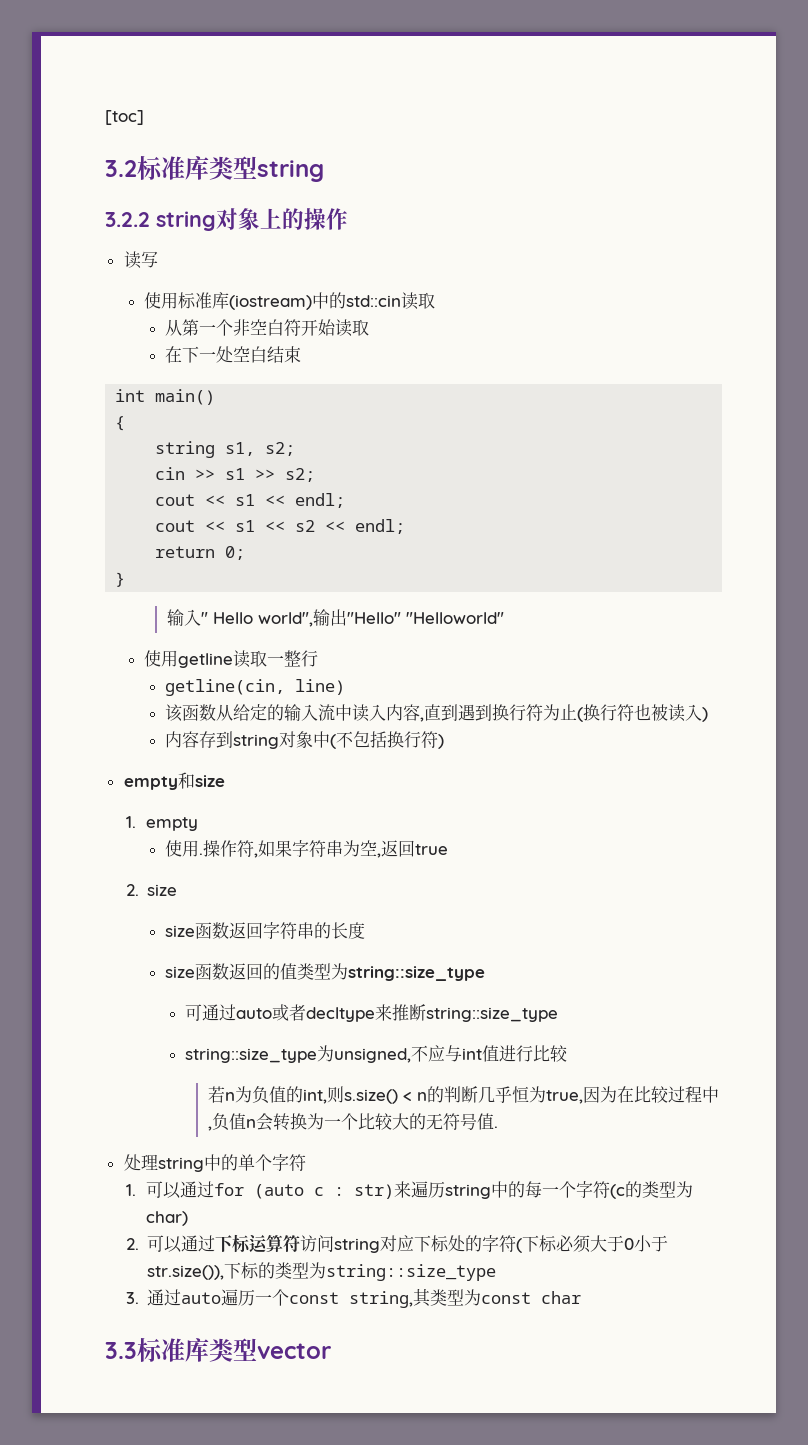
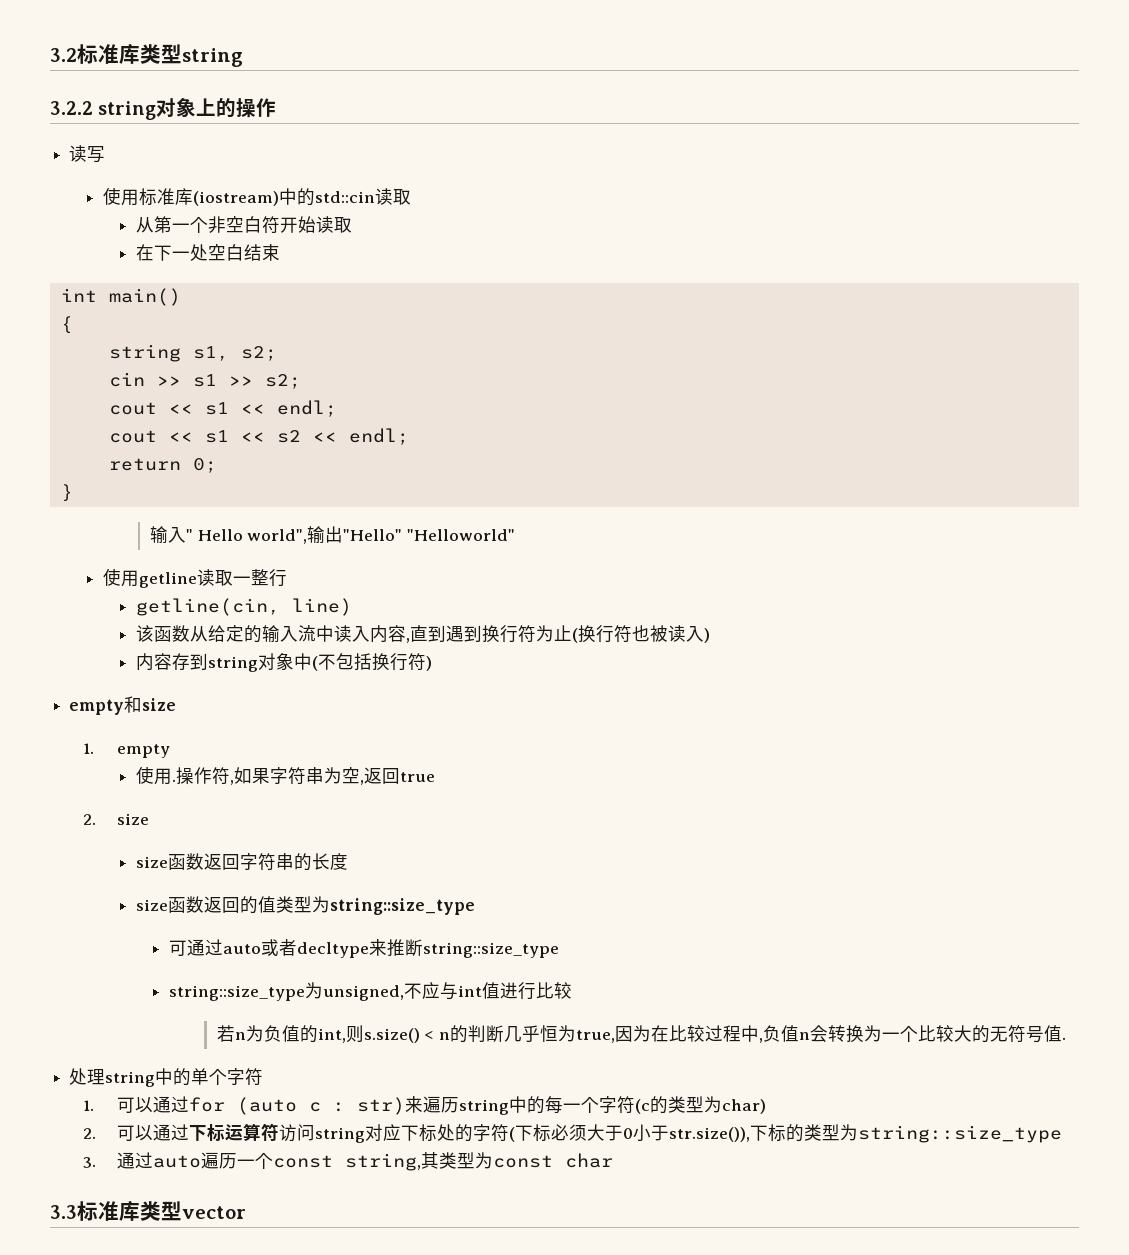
[105,110,144,125] [toc] // -> (50, 55) none

